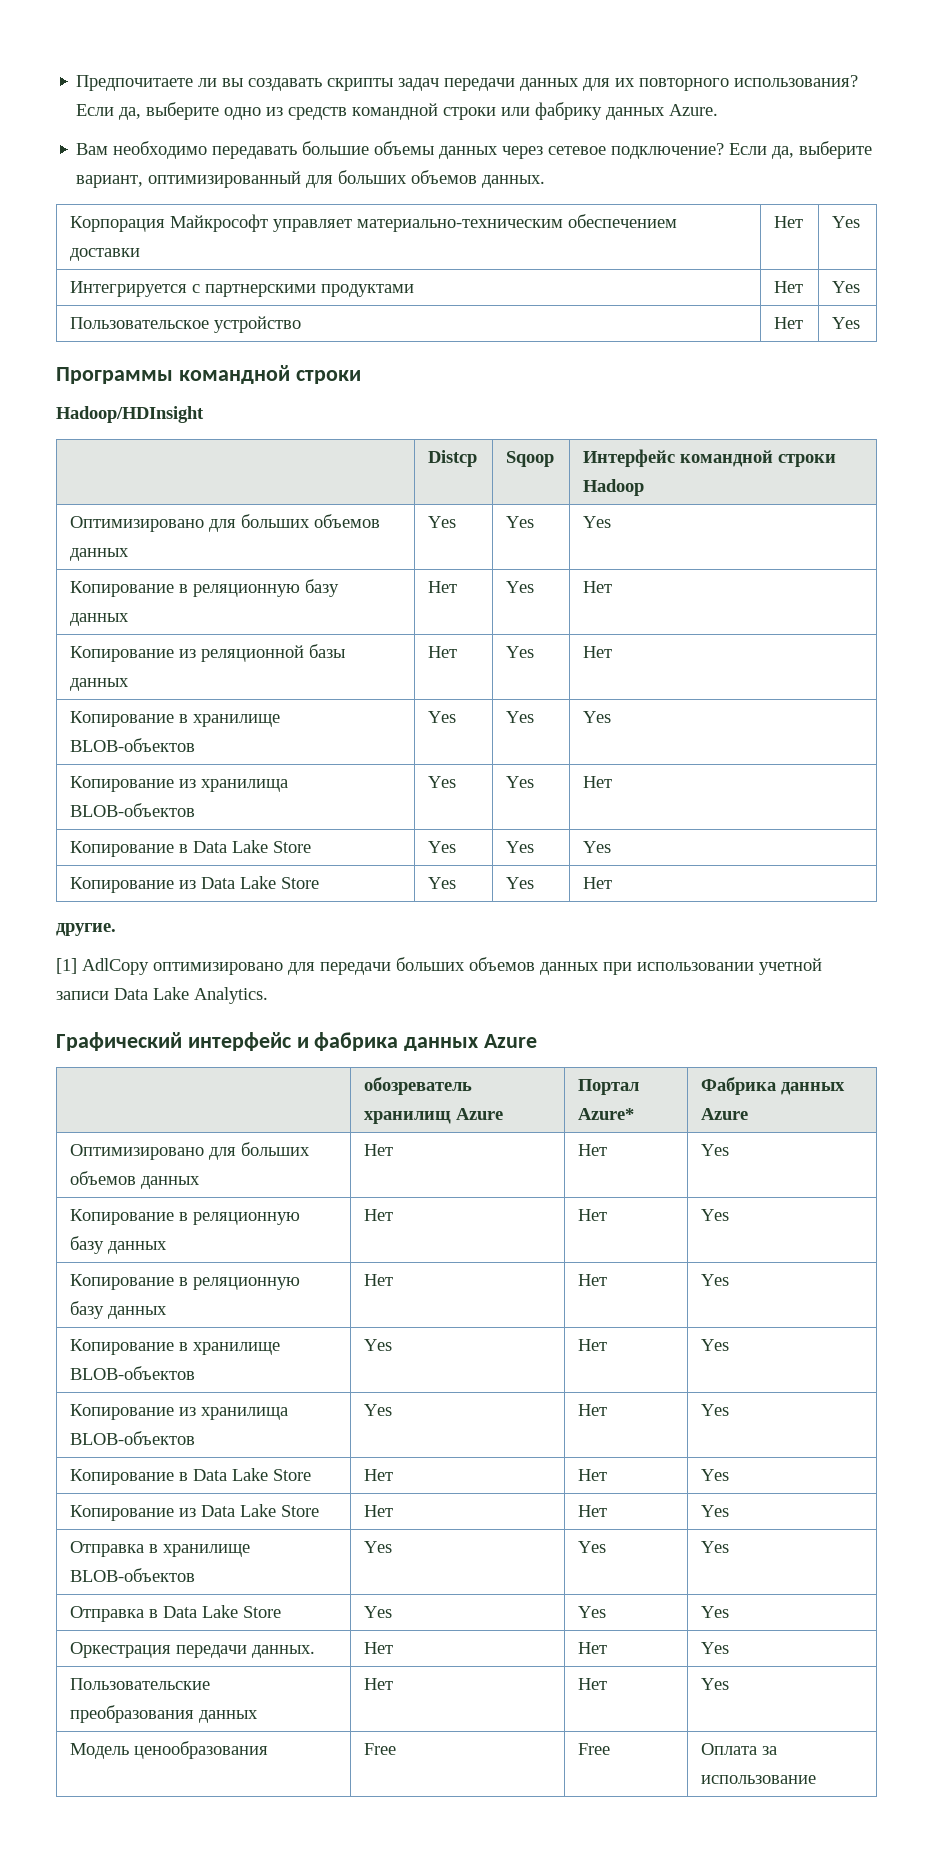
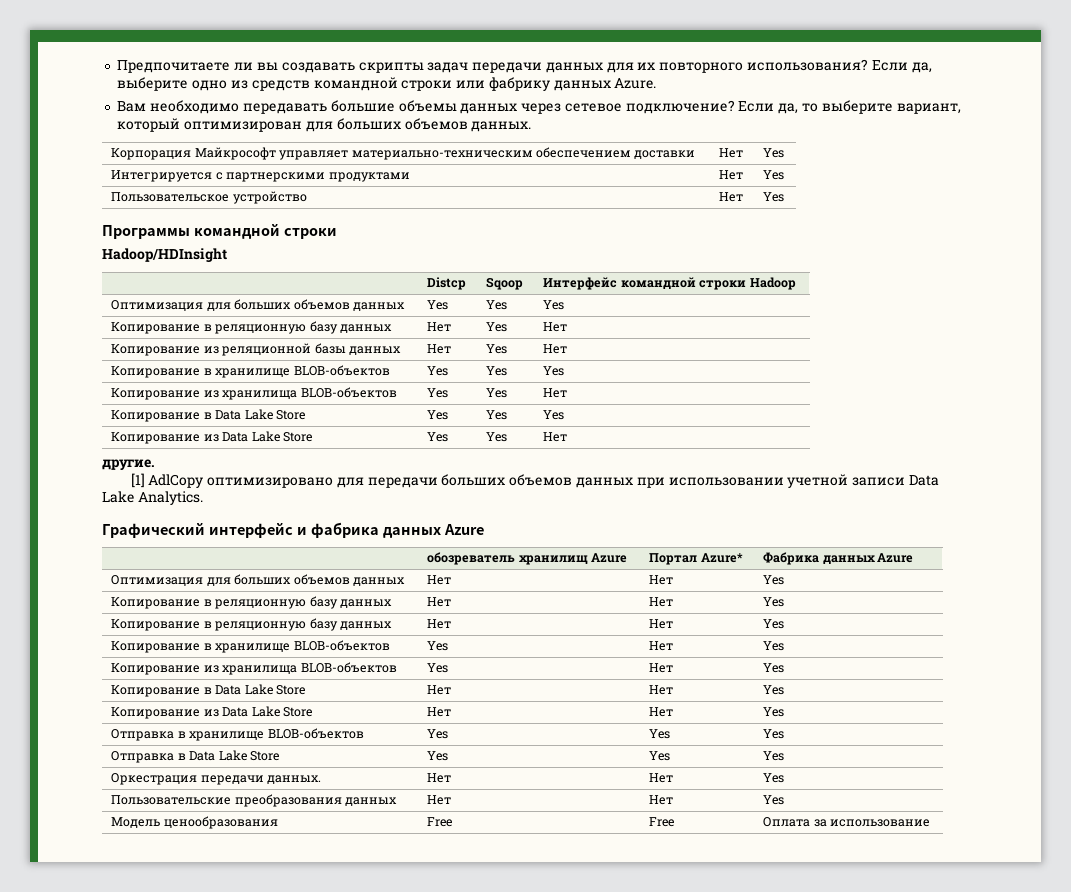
(795, 152) none -> [801,103,818,112] то
[148,171,302,188] оптимизированный -> [117,118,303,132] который оптимизирован
[70,516,205,532] Оптимизировано -> [111,300,204,311] Оптимизация
[70,1144,205,1160] Оптимизировано -> [111,575,204,586] Оптимизация

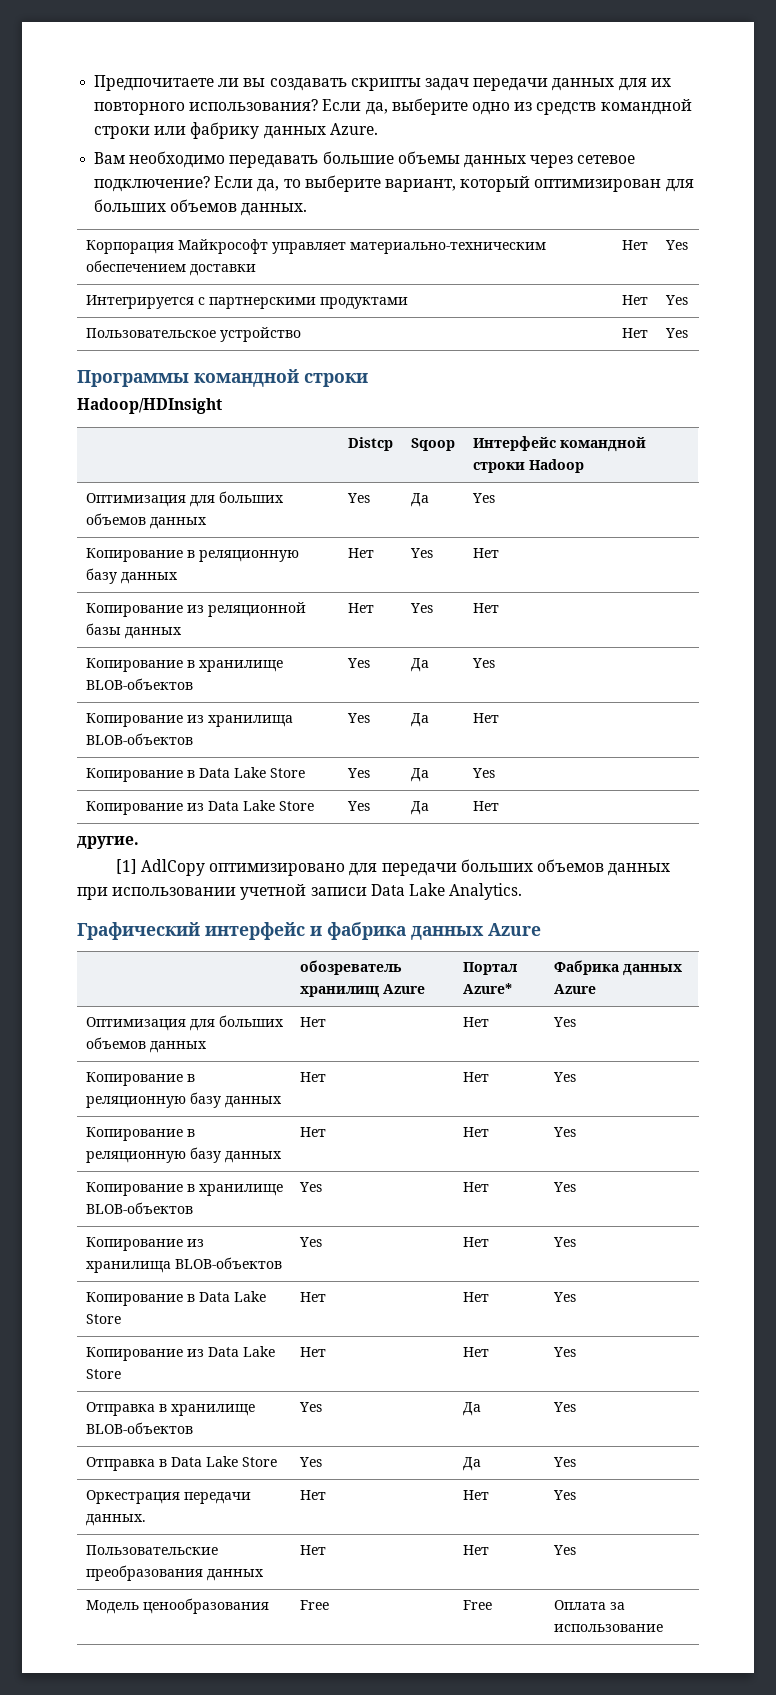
[486,300,508,310] Yes -> [410,493,429,507] Да
[486,366,508,376] [543,366,565,376] [111,387,397,400] [427,388,449,398] [486,388,508,398] Yes | Yes // Копирование из хранилища BLOB-объектов | Yes | Yes -> [410,658,429,672] [471,658,495,668] [85,713,293,727] [85,733,193,745] [346,713,370,723] [410,713,429,727] Да | Yes // Копирование из хранилища BLOB-объектов | Yes | Да
[486,410,508,420] Yes -> [410,768,429,782] Да
[486,432,508,442] Yes -> [410,801,429,815] Да
[649,729,671,739] Yes -> [462,1402,481,1416] Да
[649,751,671,761] Yes -> [462,1457,481,1471] Да

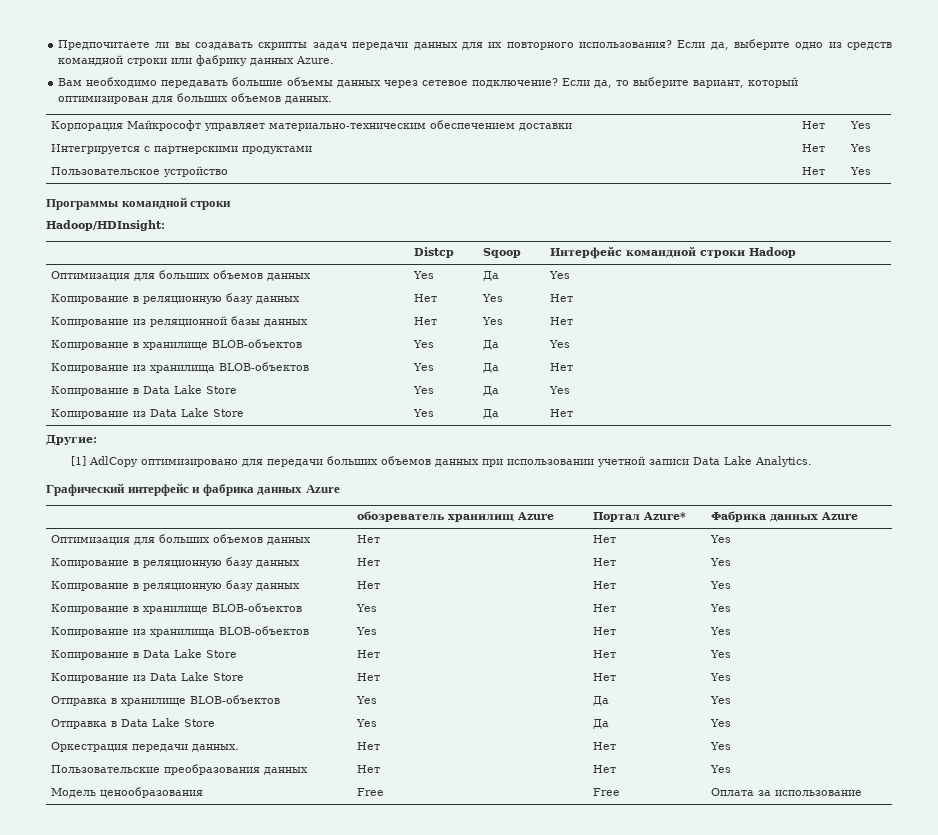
[77,398,222,414] Hadoop/HDInsight -> [46,220,165,231] Hadoop/HDInsight:
[77,836,139,849] другие. -> [46,435,97,445] Другие:

